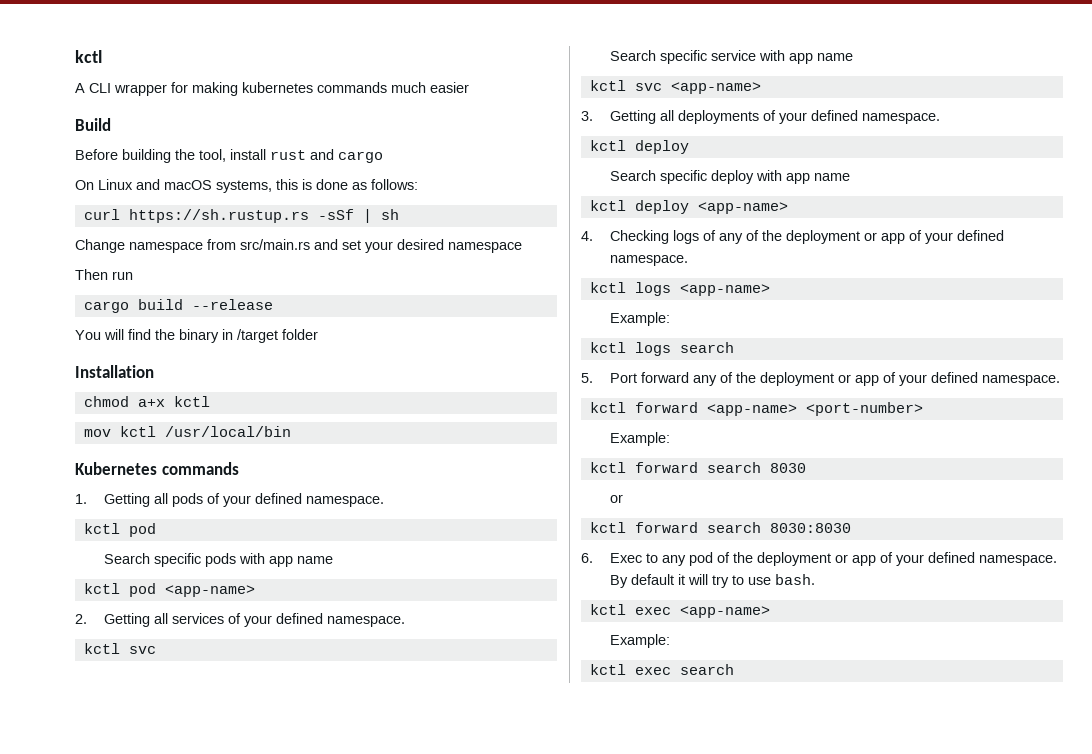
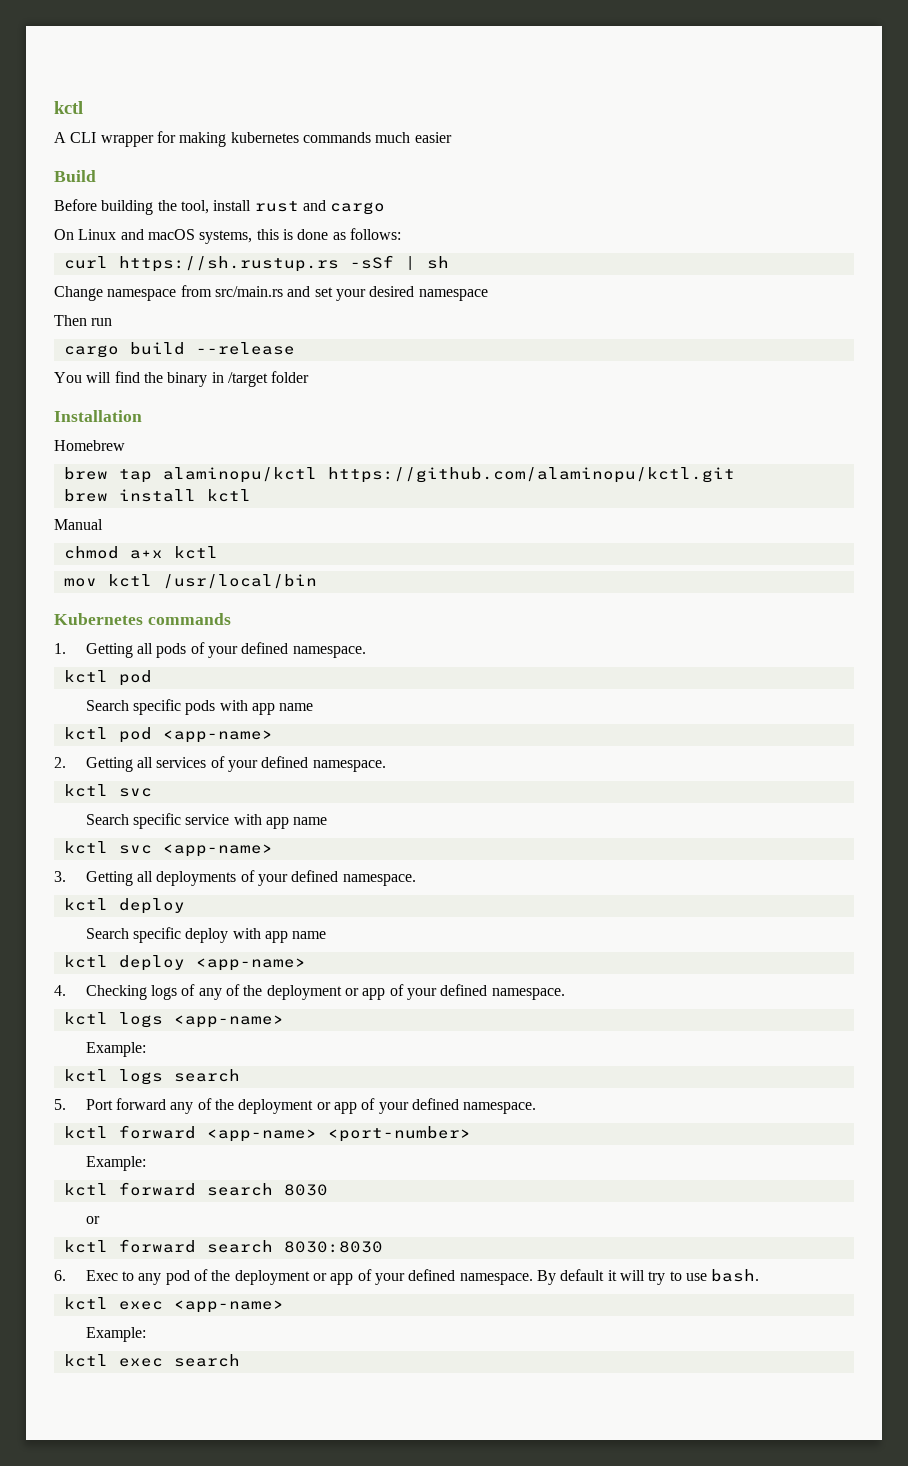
(154, 371) none -> [54,440,125,451] [63,467,735,483] [63,489,251,502] [54,519,103,530] // Homebrew // brew tap alaminopu/kctl https://github.com/alaminopu/kctl.git // brew install kctl // Manual

